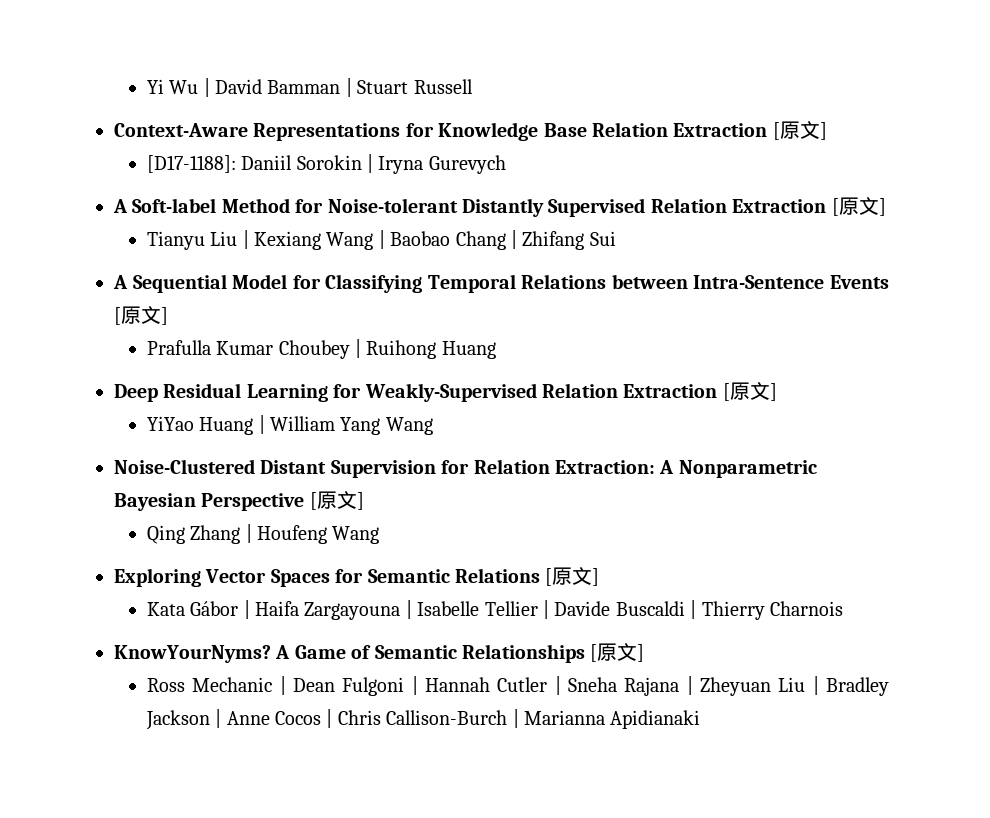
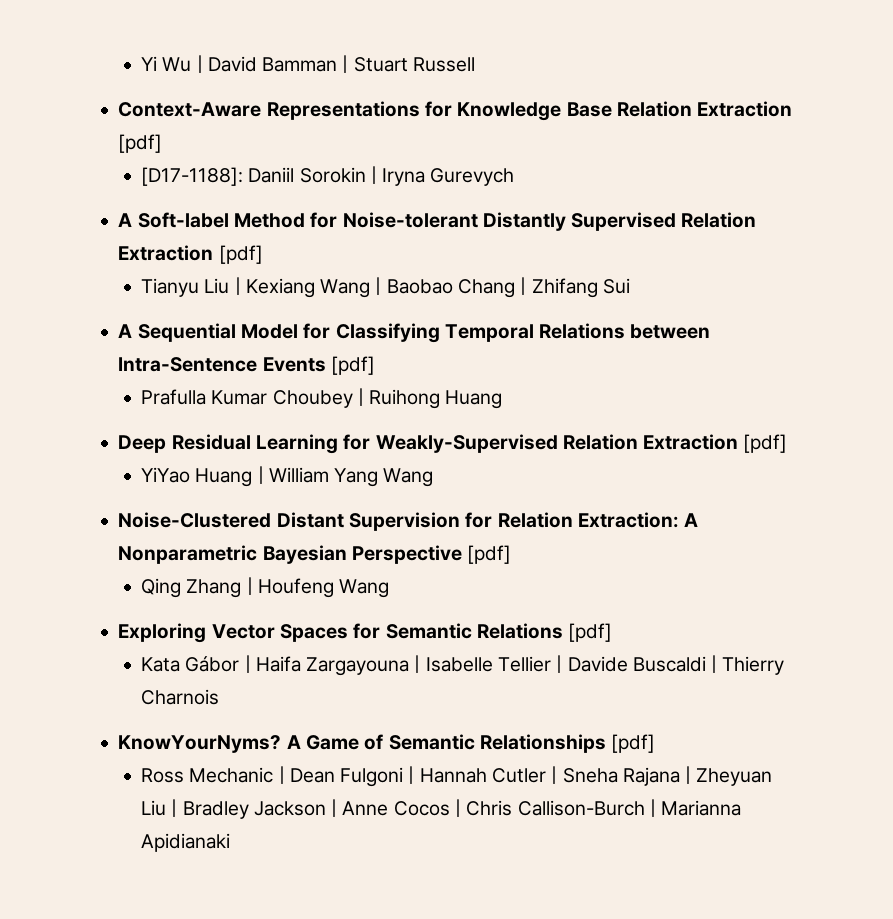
[772,120,827,140] [原文] -> [118,134,163,153] [pdf]
[831,196,886,216] [原文] -> [218,245,263,264] [pdf]
[114,305,168,325] [原文] -> [330,356,375,375] [pdf]
[722,381,777,401] [原文] -> [743,434,788,453] [pdf]
[309,490,364,510] [原文] -> [467,545,512,564] [pdf]
[545,566,600,586] [原文] -> [568,623,613,642] [pdf]
[590,642,645,662] [原文] -> [611,734,656,753] [pdf]

